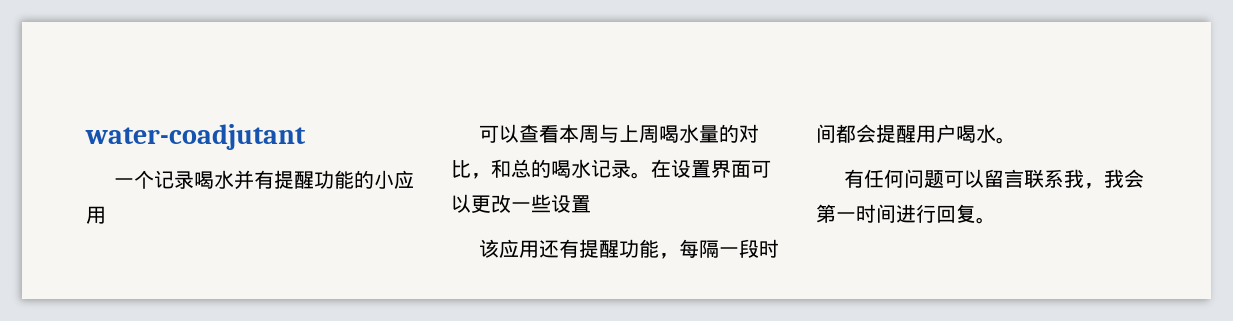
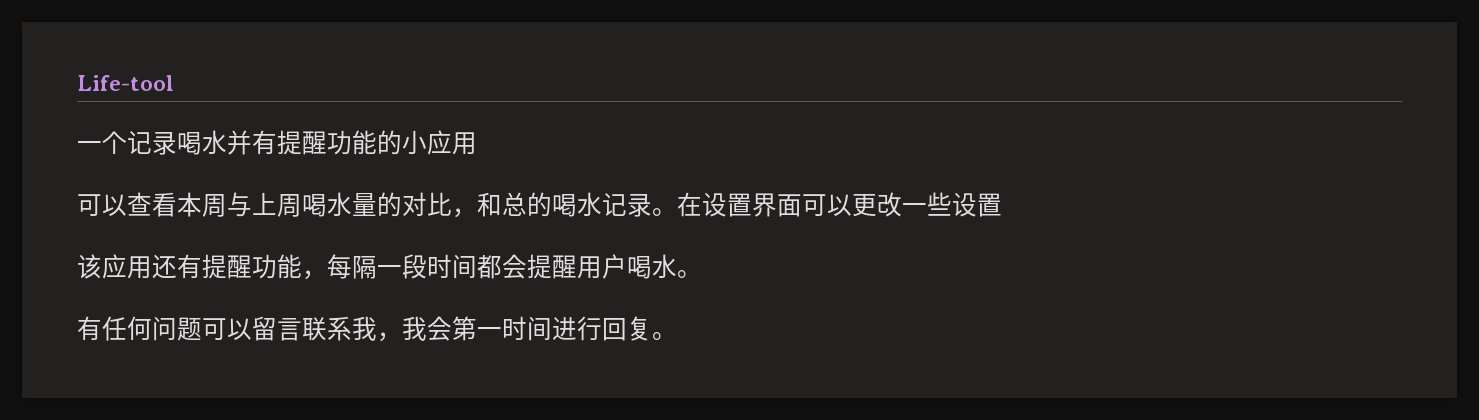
[85,124,306,150] water-coadjutant -> [77,75,174,91] Life-tool

